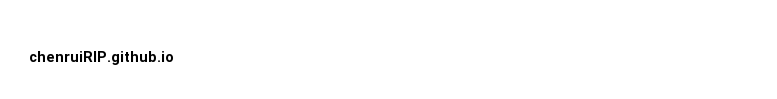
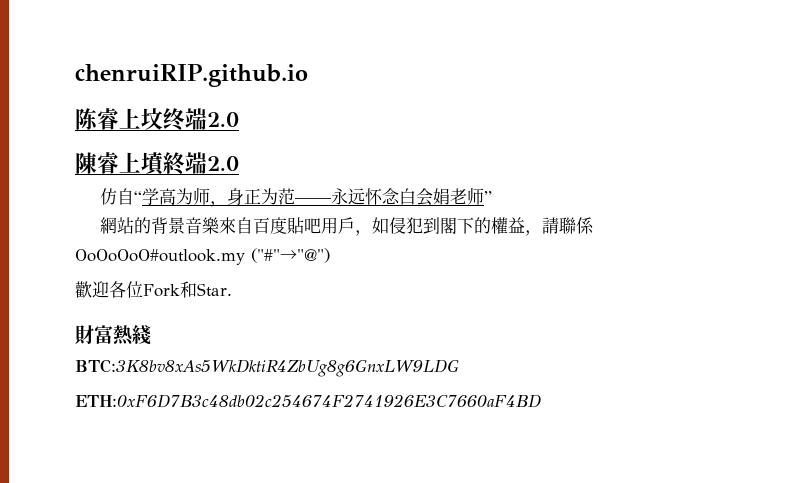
(174, 58) none -> [75,108,239,131] [75,152,239,176] [99,187,492,207] [99,217,594,236] [75,248,330,265] [75,281,232,298] [75,324,151,345] [75,359,459,377] [75,394,541,408] // 陈睿上坟终端2.0 // 陳睿上墳終端2.0 // 仿自“学高为师，身正为范——永远怀念白会娟老师” // 網站的背景音樂來自百度貼吧用戶，如侵犯到閣下的權益，請聯係OoOoOoO#outlook.my ("#"→"@") // 歡迎各位Fork和Star. // 財富熱綫 // BTC:3K8bv8xAs5WkDktiR4ZbUg8g6GnxLW9LDG // ETH:0xF6D7B3c48db02c254674F2741926E3C7660aF4BD

